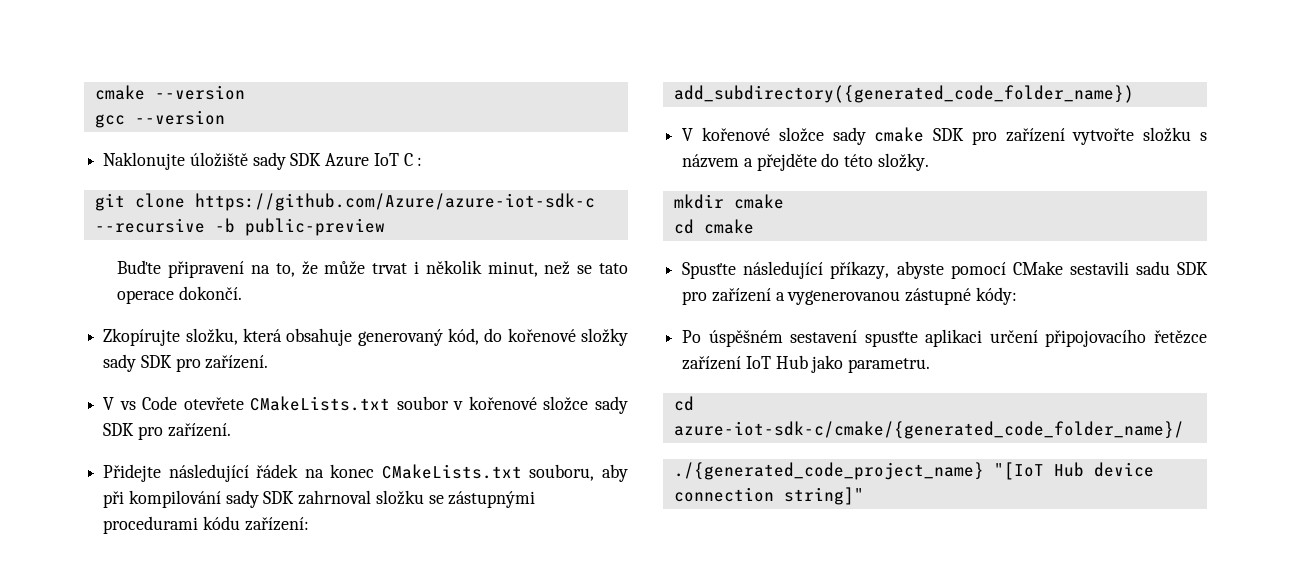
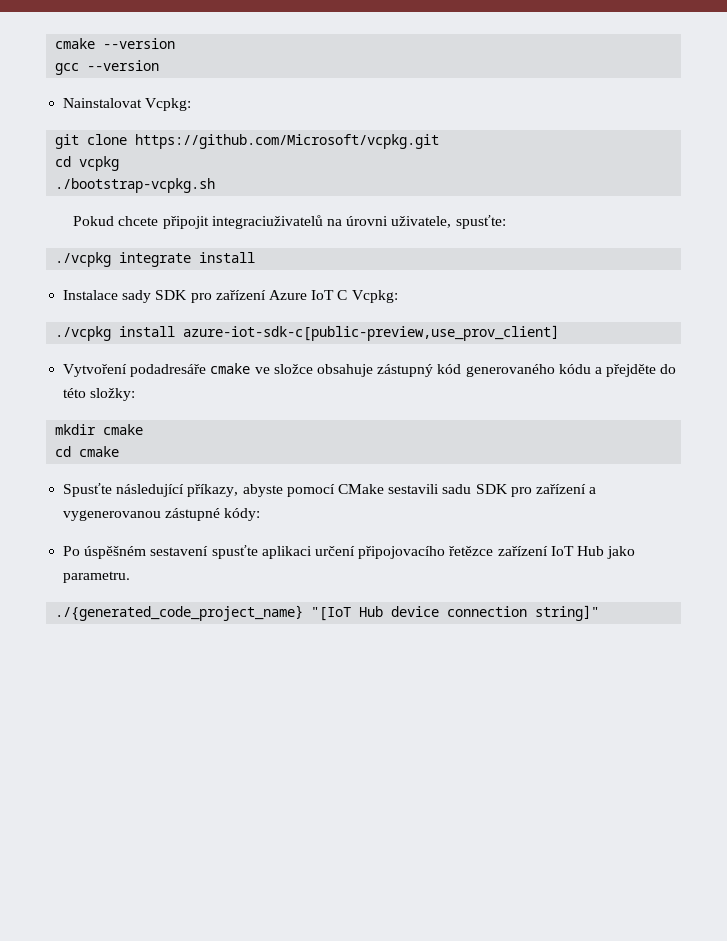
[103,152,423,170] [94,193,595,211] [94,218,385,236] [117,260,628,278] [117,286,243,304] [103,328,628,346] [103,354,269,372] [103,396,628,414] [103,423,231,440] [103,464,628,482] [103,490,536,508] [103,516,309,534] [673,85,1134,103] [682,127,1207,145] [682,154,740,168] Naklonujte úložiště sady SDK Azure IoT C : // git clone https://github.com/Azure/azure-iot-sdk-c --recursive -b public-preview // Buďte připravení na to, že může trvat i několik minut, než se tato operace dokončí. // Zkopírujte složku, která obsahuje generovaný kód, do kořenové složky sady SDK pro zařízení. // V vs Code otevřete CMakeLists.txt soubor v kořenové složce sady SDK pro zařízení. // Přidejte následující řádek na konec CMakeLists.txt souboru, aby při kompilování sady SDK zahrnoval složku se zástupnými procedurami kódu zařízení: // add_subdirectory({generated_code_folder_name}) // V kořenové složce sady cmake SDK pro zařízení vytvořte složku s názvem -> [63,98,192,111] [55,134,440,149] [55,156,120,171] [55,178,216,193] [73,215,506,229] [55,252,256,267] [63,290,398,303] [55,325,560,341] [63,363,591,377] Nainstalovat Vcpkg: // git clone https://github.com/Microsoft/vcpkg.git // cd vcpkg // ./bootstrap-vcpkg.sh // Pokud chcete připojit integraciuživatelů na úrovni uživatele, spusťte: // ./vcpkg integrate install // Instalace sady SDK pro zařízení Azure IoT C Vcpkg: // ./vcpkg install azure-iot-sdk-c[public-preview,use_prov_client] // Vytvoření podadresáře cmake ve složce obsahuje zástupný kód generovaného kódu
[877,153,929,171] složky. -> [90,388,136,401] složky:
[673,396,694,411] [673,421,1184,439] // cd azure-iot-sdk-c/cmake/{generated_code_folder_name}/ -> (131, 577) none

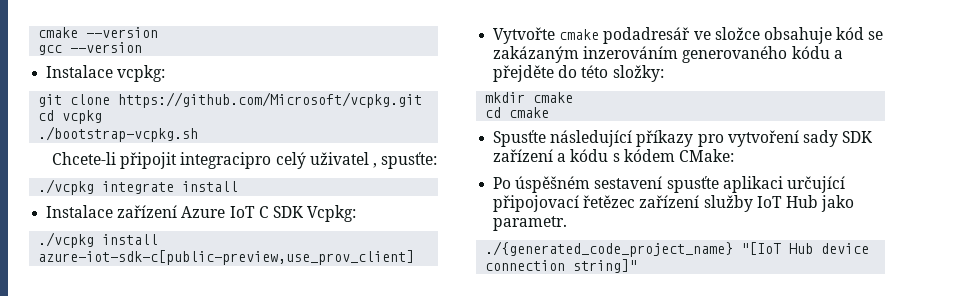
[63,98,192,111] Nainstalovat Vcpkg: -> [46,65,166,82] Instalace vcpkg:
[73,215,452,229] Pokud chcete připojit integraciuživatelů na úrovni uživatele, -> [52,152,377,169] Chcete-li připojit integracipro celý uživatel ,
[122,290,212,303] sady SDK pro -> (114, 211) none
(348, 295) none -> [272,206,304,218] SDK
[63,363,462,377] Vytvoření podadresáře cmake ve složce obsahuje zástupný kód -> [493,27,884,44] [493,46,679,63] Vytvořte cmake podadresář ve složce obsahuje kód se zakázaným inzerováním
[187,484,597,497] [63,508,261,521] příkazy, abyste pomocí CMake sestavili sadu SDK pro zařízení a vygenerovanou zástupné kódy: -> [636,130,874,147] [493,149,734,162] příkazy pro vytvoření sady SDK zařízení a kódu s kódem CMake:
[314,546,548,559] určení připojovacího řetězce zařízení -> [786,176,845,193] [493,195,753,212] určující připojovací řetězec zařízení služby
[63,571,131,583] parametru. -> [493,216,568,231] parametr.

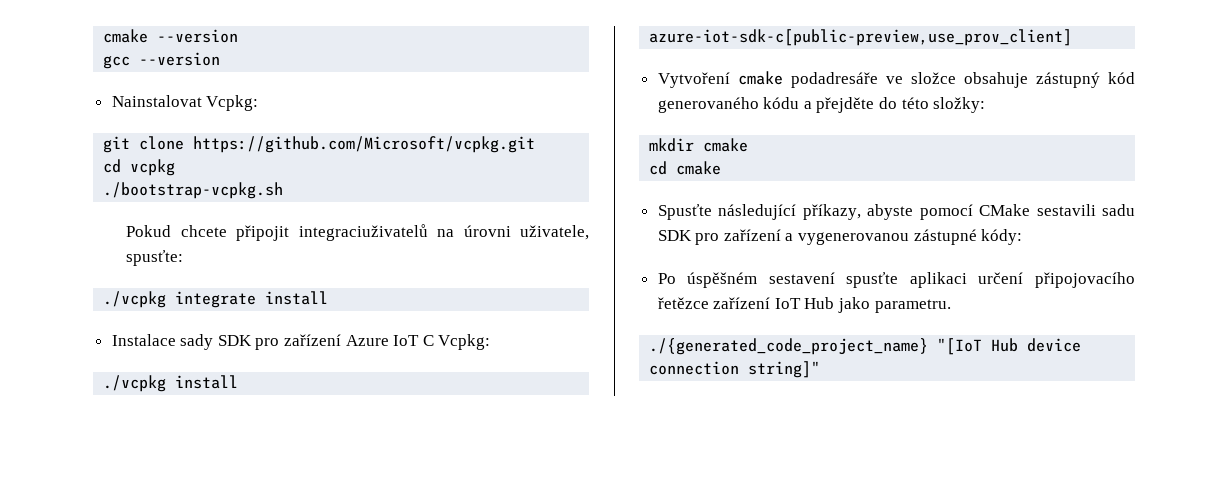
[46,65,166,82] Instalace vcpkg: -> [111,95,259,111] Nainstalovat Vcpkg:
[52,152,377,169] Chcete-li připojit integracipro celý uživatel , -> [126,224,589,241] Pokud chcete připojit integraciuživatelů na úrovni uživatele,
(114, 211) none -> [180,334,280,350] sady SDK pro
[272,206,304,218] SDK -> (434, 340) none
[493,27,884,44] [493,46,679,63] Vytvořte cmake podadresář ve složce obsahuje kód se zakázaným inzerováním -> [657,71,1135,88] Vytvoření cmake podadresáře ve složce obsahuje zástupný kód
[636,130,874,147] [493,149,734,162] příkazy pro vytvoření sady SDK zařízení a kódu s kódem CMake: -> [802,204,1135,220] [657,229,1023,245] příkazy, abyste pomocí CMake sestavili sadu SDK pro zařízení a vygenerovanou zástupné kódy:
[786,176,845,193] [493,195,753,212] určující připojovací řetězec zařízení služby -> [978,272,1135,288] [657,297,771,309] určení připojovacího řetězce zařízení
[493,216,568,231] parametr. -> [874,299,951,313] parametru.

